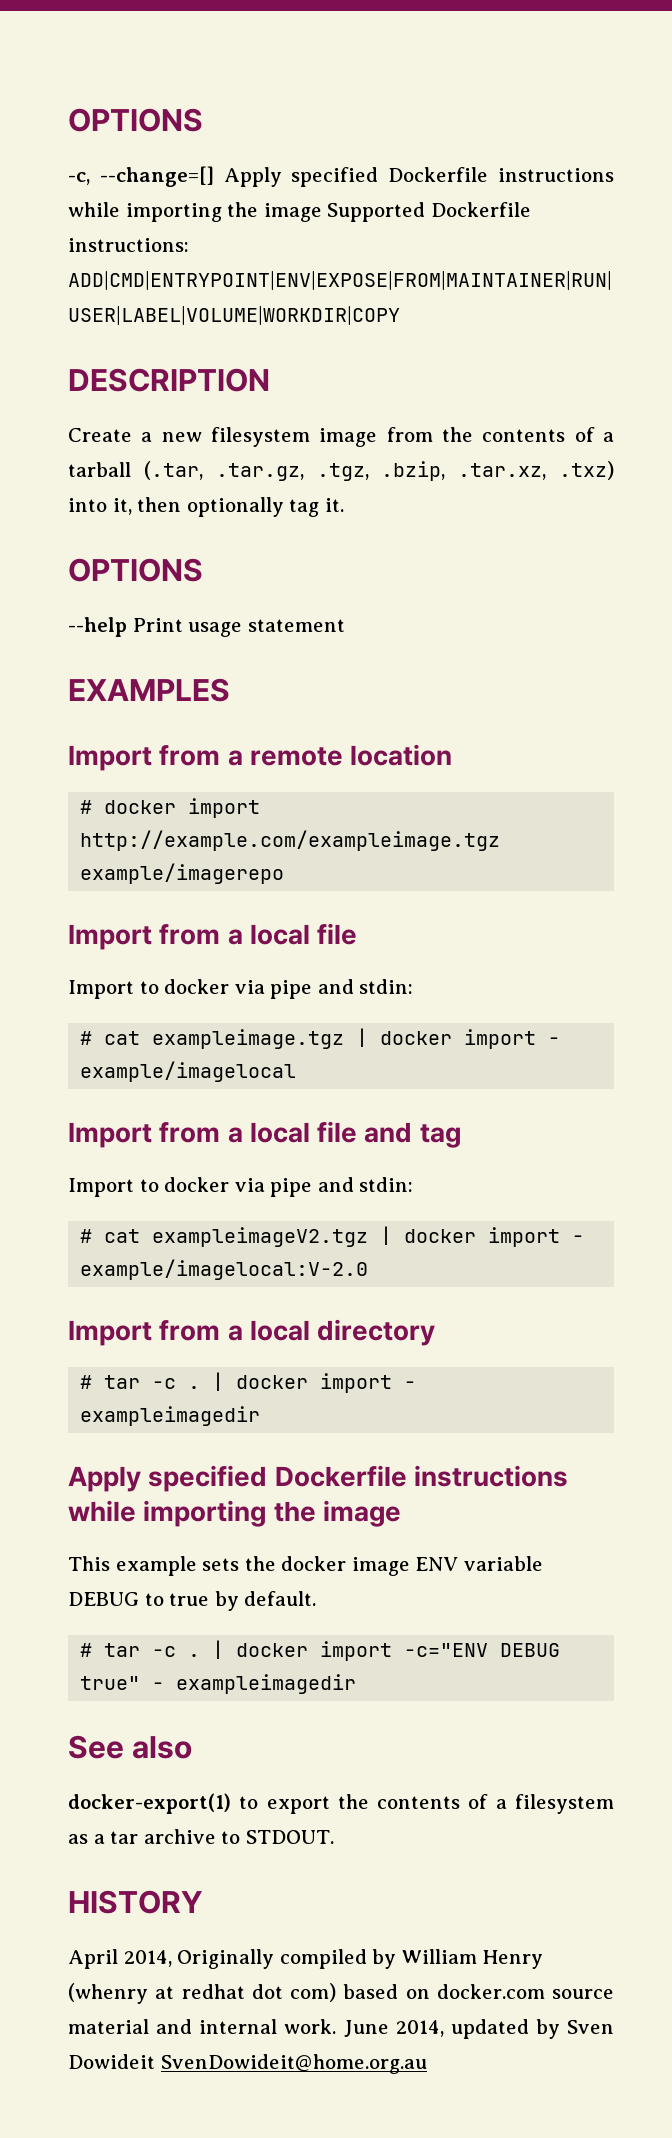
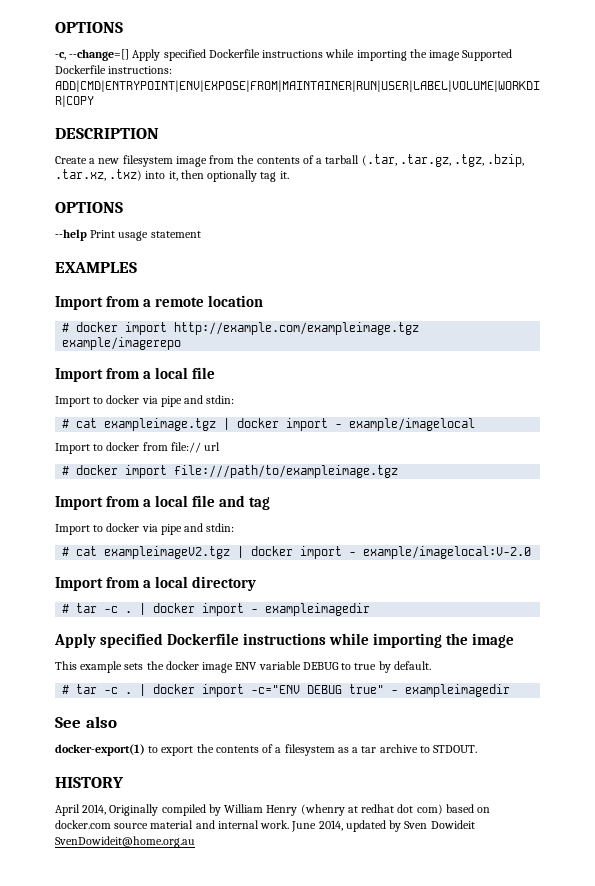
(297, 1071) none -> [55,442,221,454] [62,465,399,478] // Import to docker from file:// url // # docker import file:///path/to/exampleimage.tgz

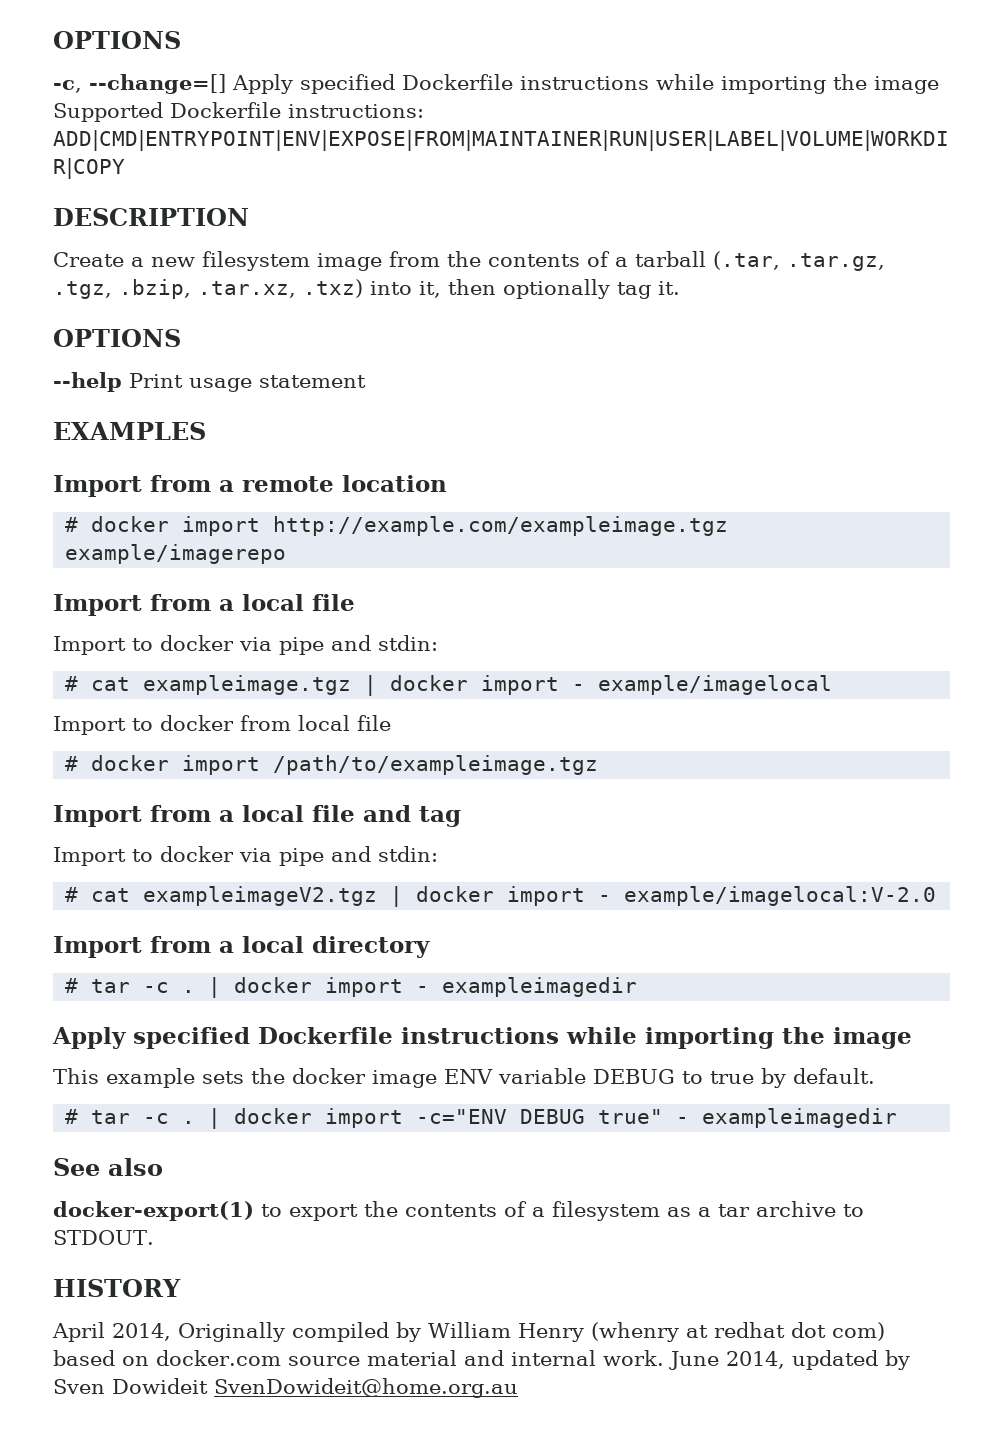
[170,442,221,453] [62,465,399,478] file:// url // # docker import file:///path/to/exampleimage.tgz -> [298,715,391,731] [65,755,599,775] local file // # docker import /path/to/exampleimage.tgz

